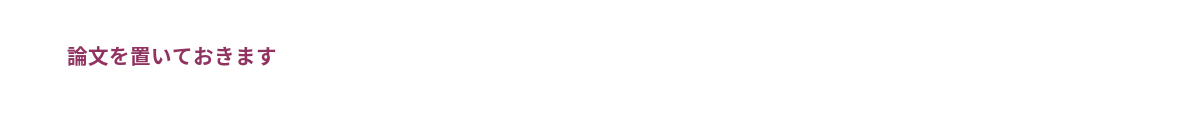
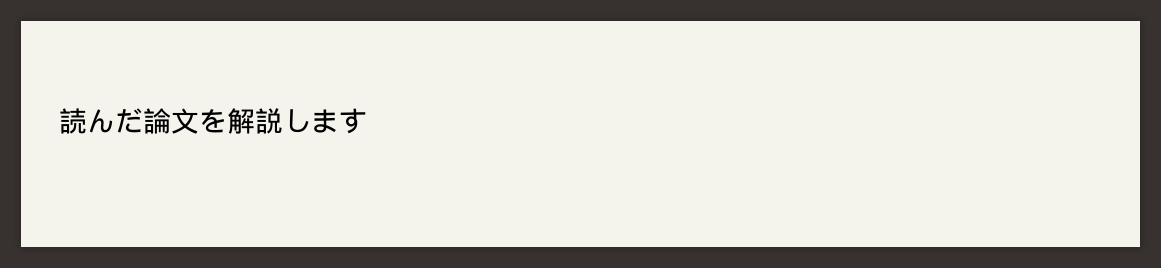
[67,46,235,66] 論文を置いておき -> [59,108,311,134] 読んだ論文を解説し

